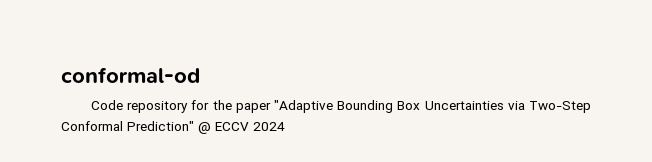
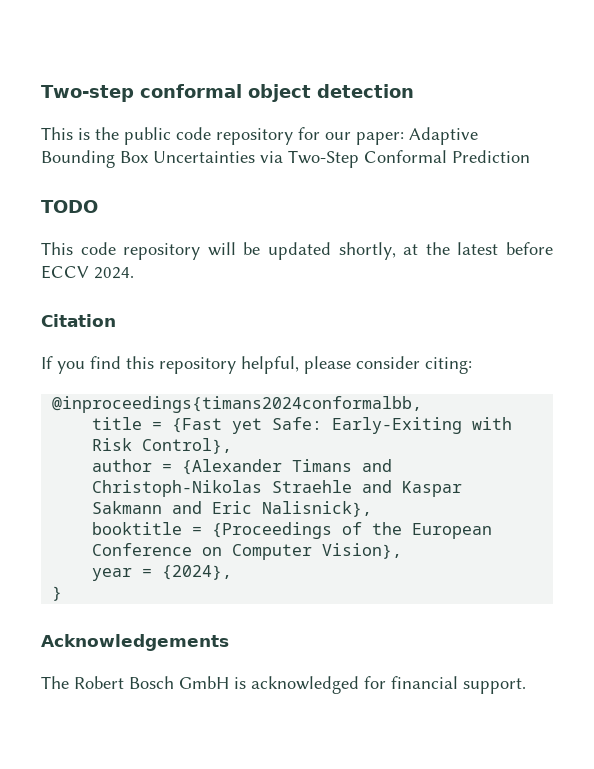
[61,67,200,83] [91,100,334,113] conformal-od // Code repository for the paper "Adaptive -> [41,84,414,102] [41,127,478,145] Two-step conformal object detection // This is the public code repository for our paper: Adaptive
[127,121,285,134] Prediction" @ ECCV 2024 -> [452,150,530,163] [41,200,98,213] [41,242,554,260] [41,265,134,279] [41,314,116,327] [41,356,472,374] [52,396,423,413] [92,417,513,434] [92,438,233,454] [92,459,393,475] [92,480,463,497] [92,501,373,517] [92,522,493,539] [92,543,403,560] [92,565,233,581] [52,586,63,601] [41,634,229,651] [41,676,526,694] Prediction // TODO // This code repository will be updated shortly, at the latest before ECCV 2024. // Citation // If you find this repository helpful, please consider citing: // @inproceedings{timans2024conformalbb, // title = {Fast yet Safe: Early-Exiting with Risk Control}, // author = {Alexander Timans and Christoph-Nikolas Straehle and Kaspar Sakmann and Eric Nalisnick}, // booktitle = {Proceedings of the European Conference on Computer Vision}, // year = {2024}, // } // Acknowledgements // The Robert Bosch GmbH is acknowledged for financial support.

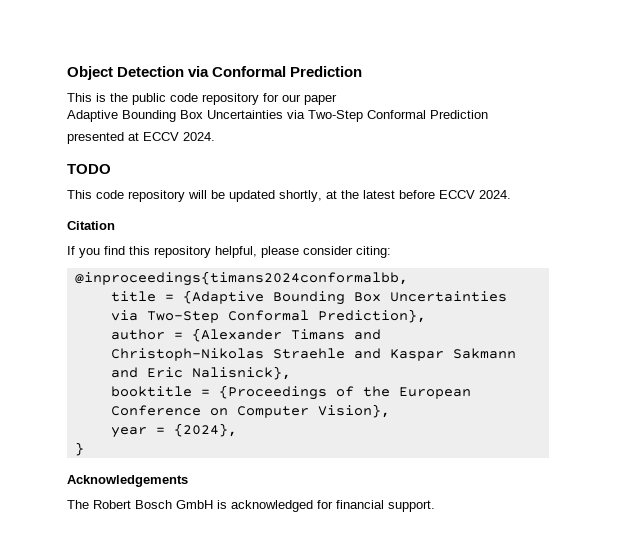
[41,84,414,102] Two-step conformal object detection -> [67,66,363,80] Object Detection via Conformal Prediction
[356,132,404,145] paper: -> [304,94,337,105] paper //
(530, 156) none -> [67,132,215,144] // presented at ECCV 2024.
[172,417,513,434] [92,438,233,454] {Fast yet Safe: Early-Exiting with Risk Control}, -> [182,290,507,305] [110,309,426,323] {Adaptive Bounding Box Uncertainties via Two-Step Conformal Prediction},

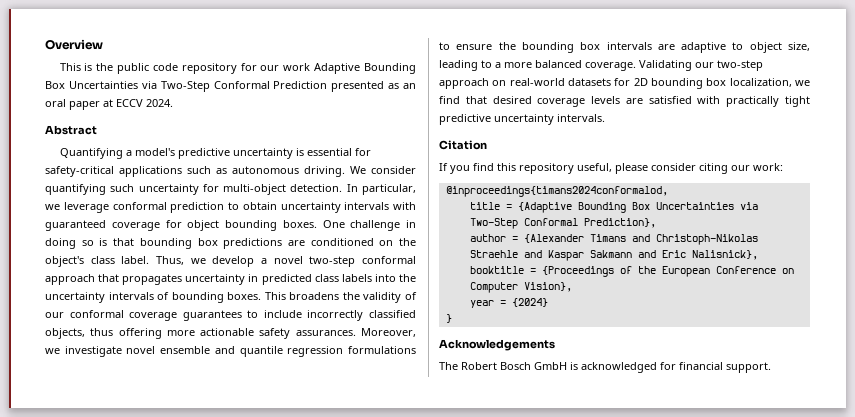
[67,66,363,80] Object Detection via Conformal Prediction -> [45,39,103,50] Overview
[304,94,337,105] paper // -> [283,63,311,71] work
[67,132,215,144] [67,164,111,174] [67,190,511,202] // presented at ECCV 2024. // TODO // This code repository will be updated shortly, at the latest before ECCV 2024. -> [331,81,416,92] [45,99,173,110] [45,125,97,135] [59,148,371,159] [45,166,416,177] [45,184,416,195] [45,202,416,213] [45,220,416,231] [45,238,416,249] [45,256,416,267] [45,274,416,285] [45,292,417,303] [45,310,416,321] [45,328,416,339] [45,346,417,357] [439,42,810,53] [439,60,763,71] [439,78,810,89] [439,96,810,107] [439,114,605,125] presented as an oral paper at ECCV 2024. // Abstract // Quantifying a model's predictive uncertainty is essential for safety-critical applications such as autonomous driving. We consider quantifying such uncertainty for multi-object detection. In particular, we leverage conformal prediction to obtain uncertainty intervals with guaranteed coverage for object bounding boxes. One challenge in doing so is that bounding box predictions are conditioned on the object's class label. Thus, we develop a novel two-step conformal approach that propagates uncertainty in predicted class labels into the uncertainty intervals of bounding boxes. This broadens the validity of our conformal coverage guarantees to include incorrectly classified objects, thus offering more actionable safety assurances. Moreover, we investigate novel ensemble and quantile regression formulations to ensure the bounding box intervals are adaptive to object size, leading to a more balanced coverage. Validating our two-step approach on real-world datasets for 2D bounding box localization, we find that desired coverage levels are satisfied with practically tight predictive uncertainty intervals.
[215,246,257,258] helpful, -> [577,163,612,172] useful,
[356,246,391,258] [74,271,408,286] citing: // @inproceedings{timans2024conformalbb, -> [699,163,783,174] [445,186,668,197] citing our work: // @inproceedings{timans2024conformalod,
[173,423,237,437] {2024}, -> [511,298,548,307] {2024}

